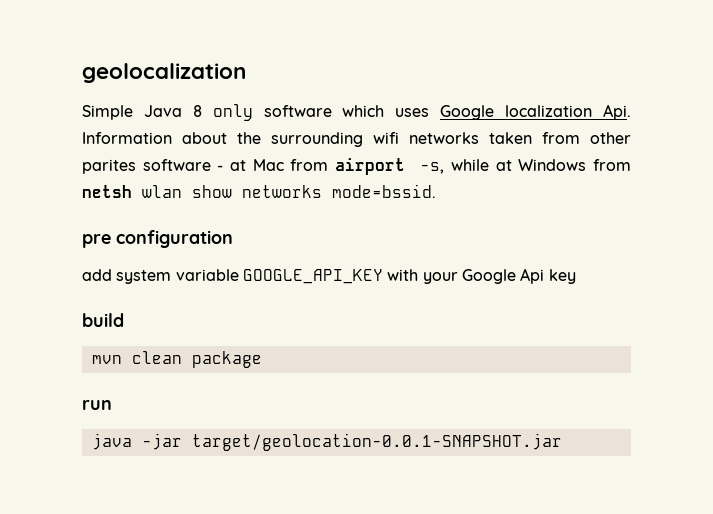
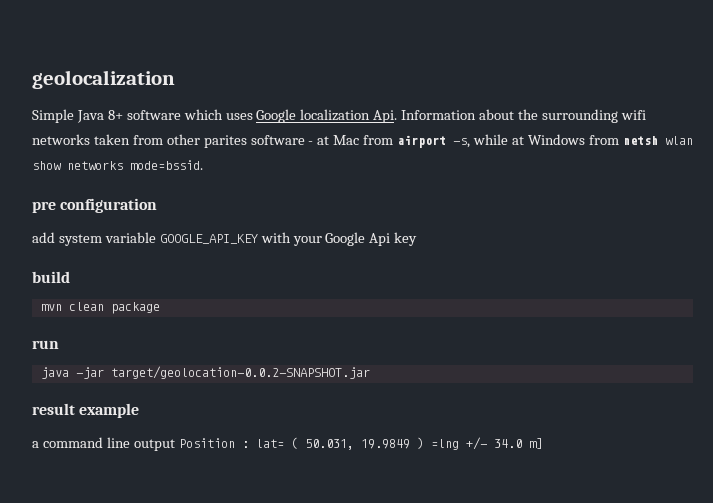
[192,104,253,121] 8 only -> [107,110,123,120] 8+
[191,433,562,451] target/geolocation-0.0.1-SNAPSHOT.jar -> [110,366,370,379] [32,403,140,418] [32,437,543,451] target/geolocation-0.0.2-SNAPSHOT.jar // result example // a command line output Position : lat= ( 50.031, 19.9849 ) =lng +/- 34.0 m]

